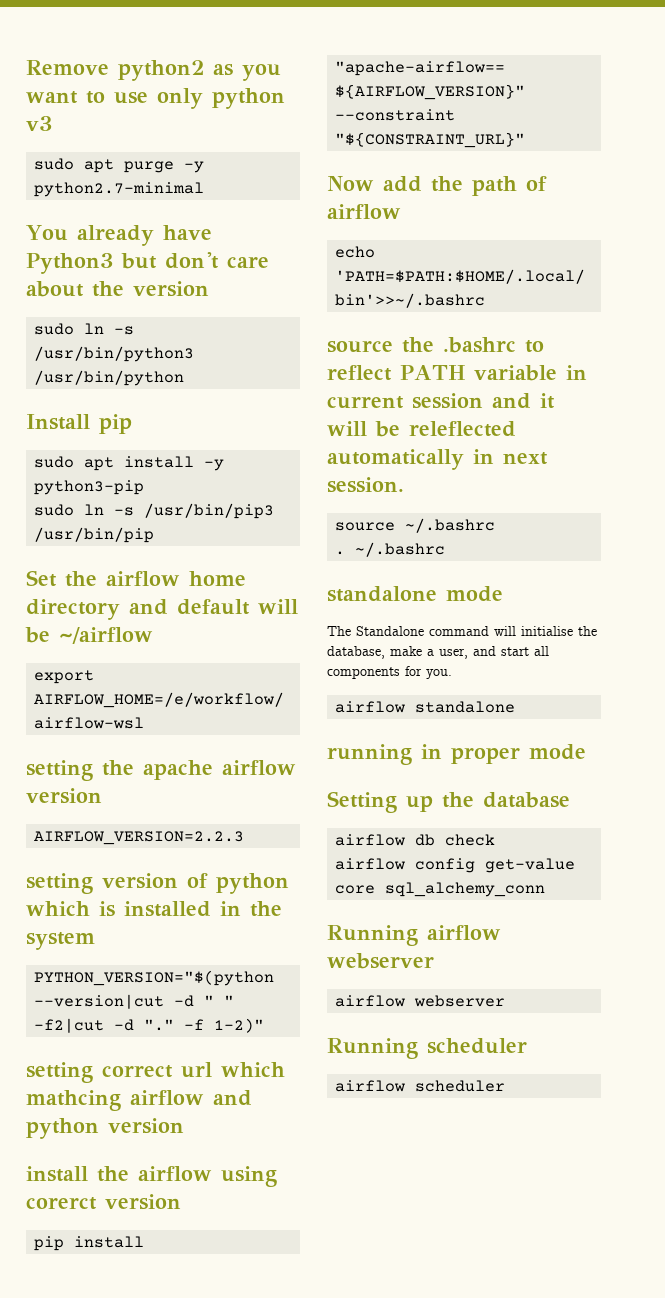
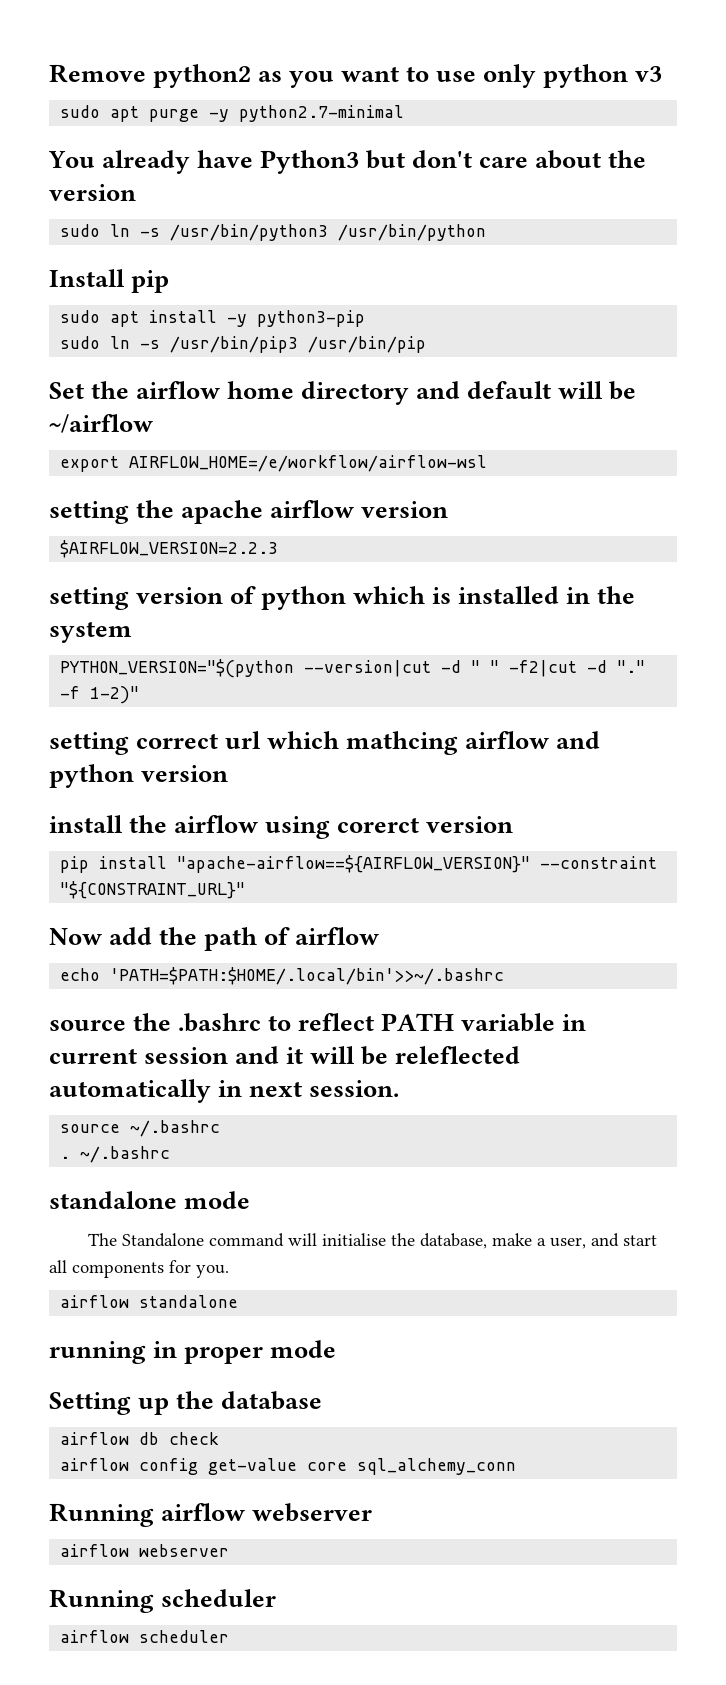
[34,831,245,845] AIRFLOW_VERSION=2.2.3 -> [60,540,279,558] $AIRFLOW_VERSION=2.2.3

